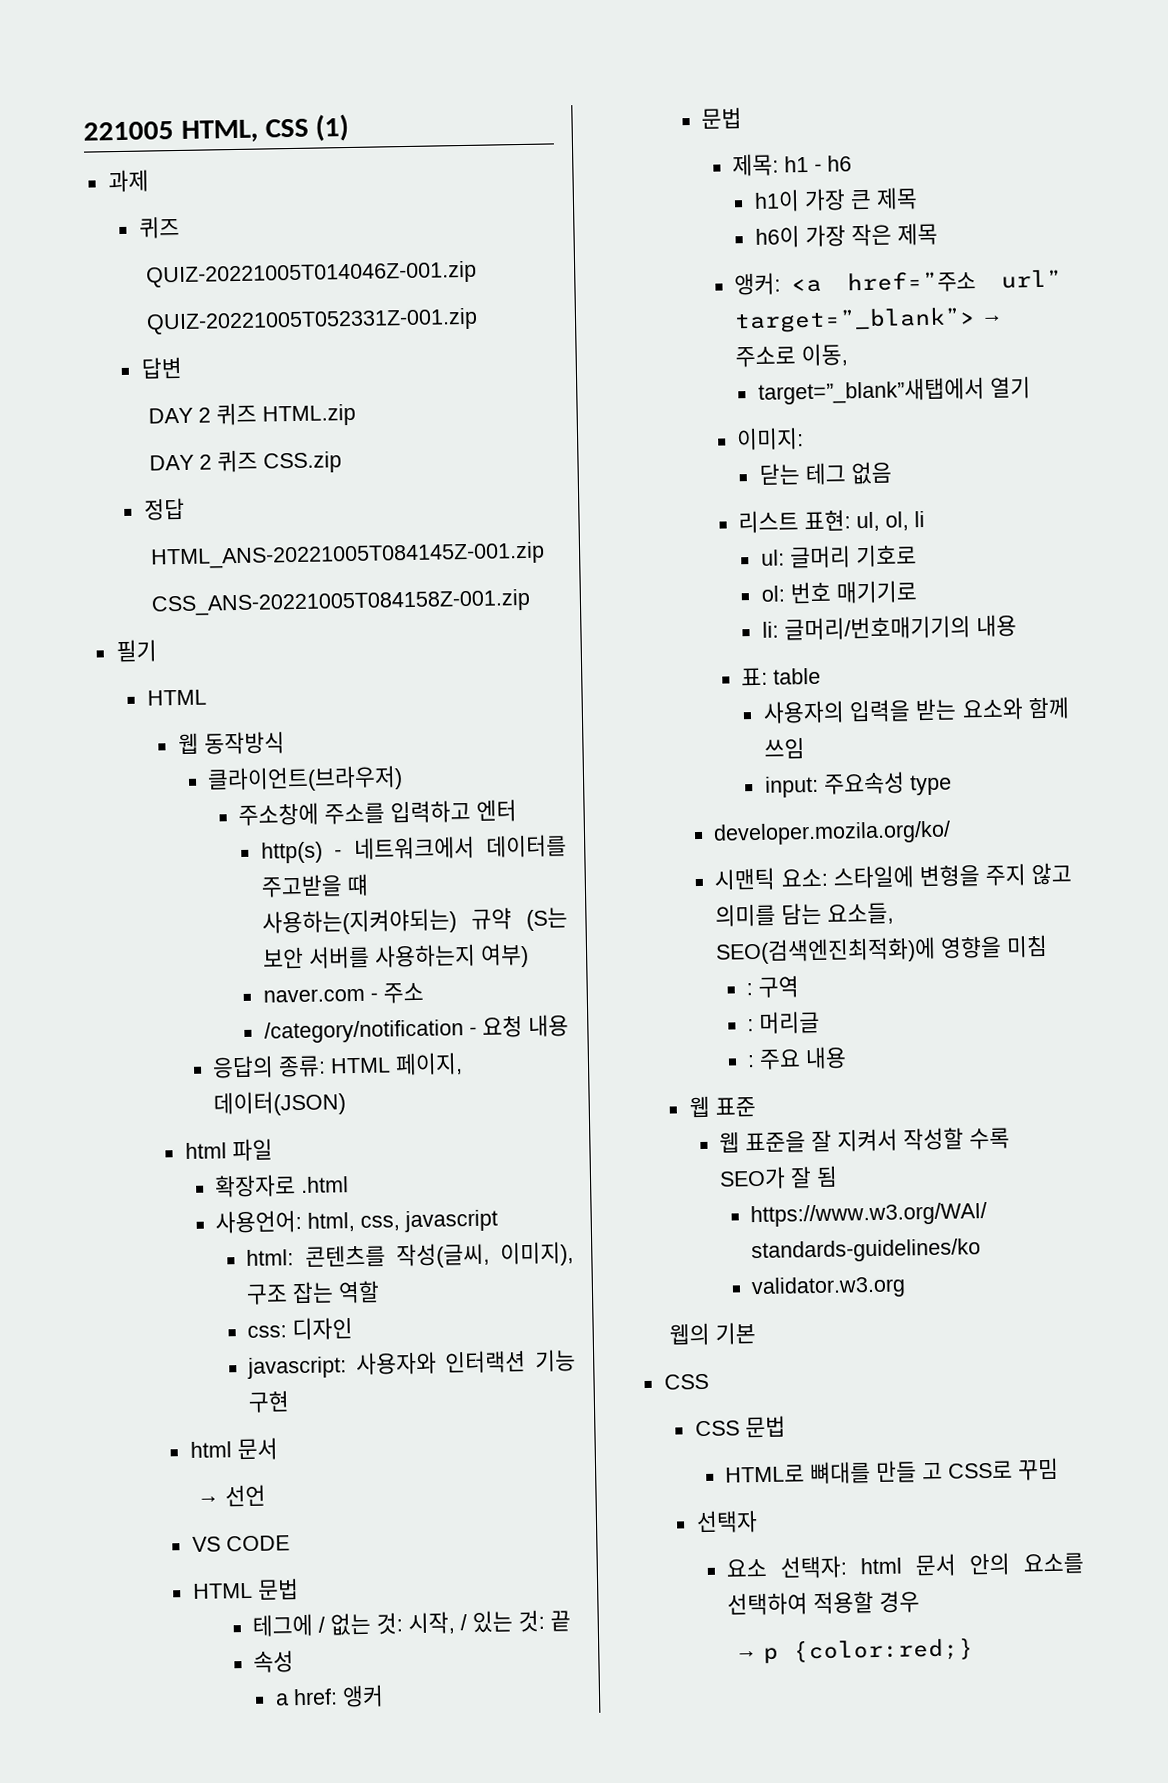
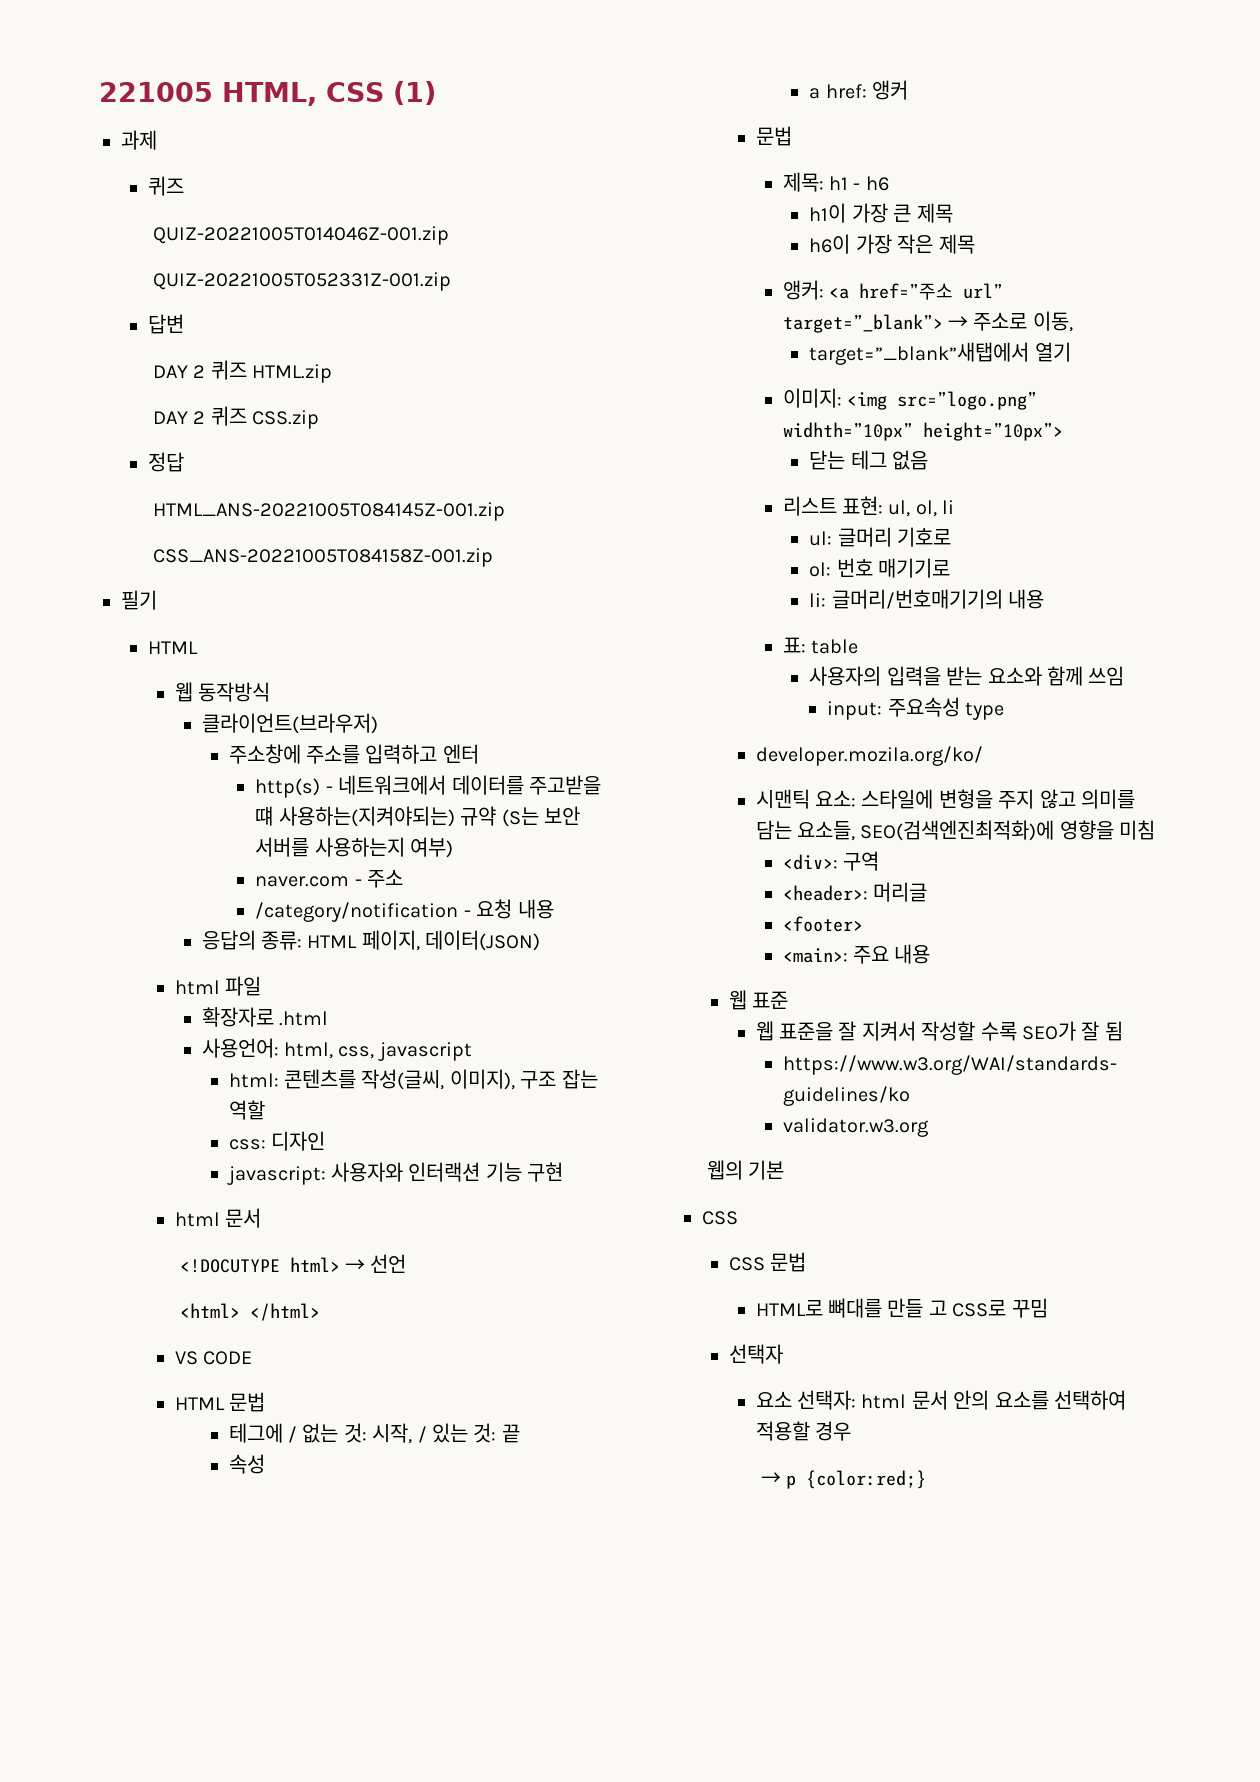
(278, 1449) none -> [179,1257,340,1273] <!DOCUTYPE html>
(266, 1495) none -> [179,1303,320,1321] // <html> </html>
(805, 439) none -> [846,391,1037,410] [782,422,1063,441] <img src=”logo.png” widhth=”10px” height=”10px”>
[746,983,754,996] : -> [782,854,838,870] <div>:
[747,1019,755,1032] : -> [782,885,868,901] <header>:
[747,1055,756,1068] : -> [782,916,863,932] [782,948,848,963] <footer> // <main>:

